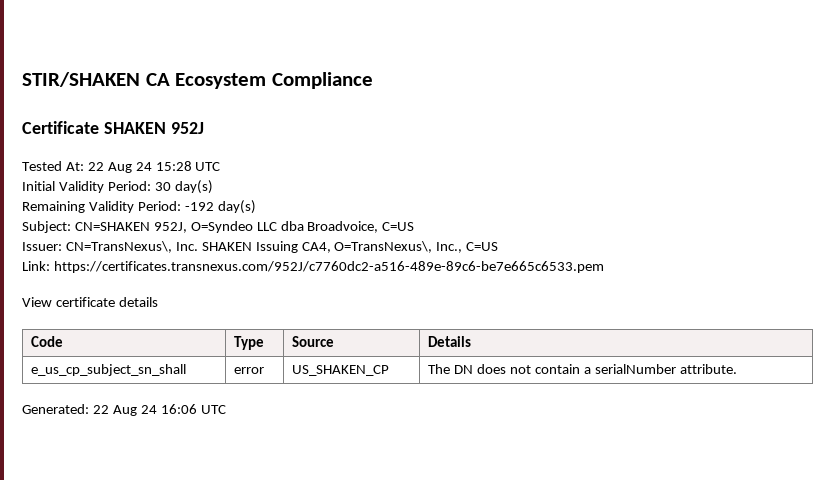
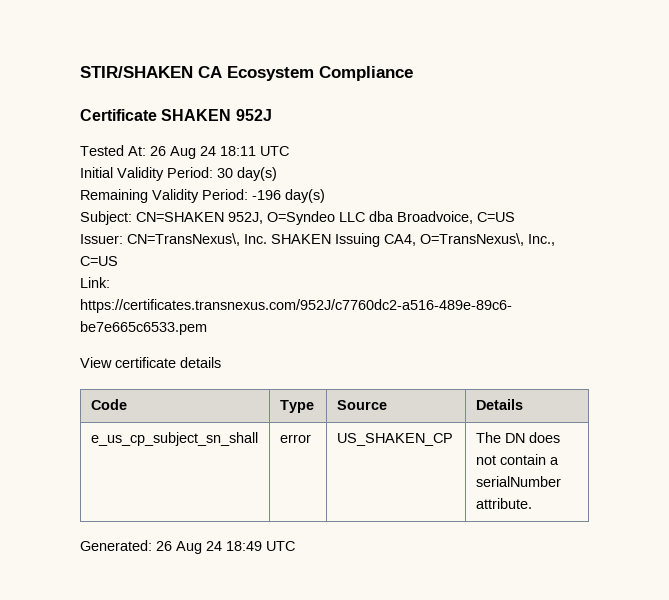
[87,161,192,173] 22 Aug 24 15:28 -> [150,146,256,159] 26 Aug 24 18:11
[184,202,214,211] -192 -> [252,190,281,200] -196
[92,404,197,416] 22 Aug 24 16:06 -> [156,541,262,554] 26 Aug 24 18:49

